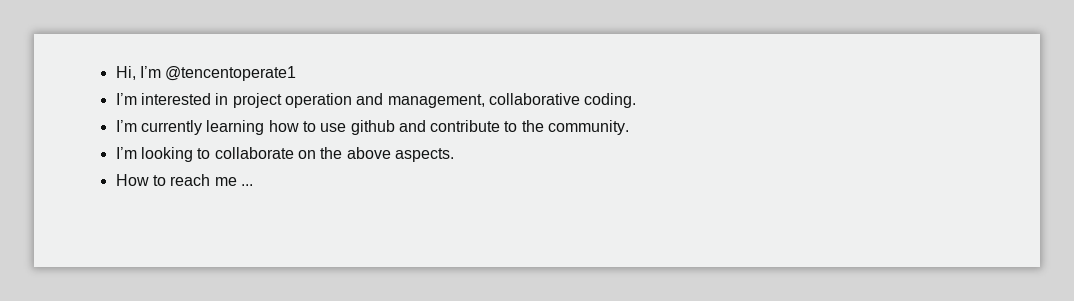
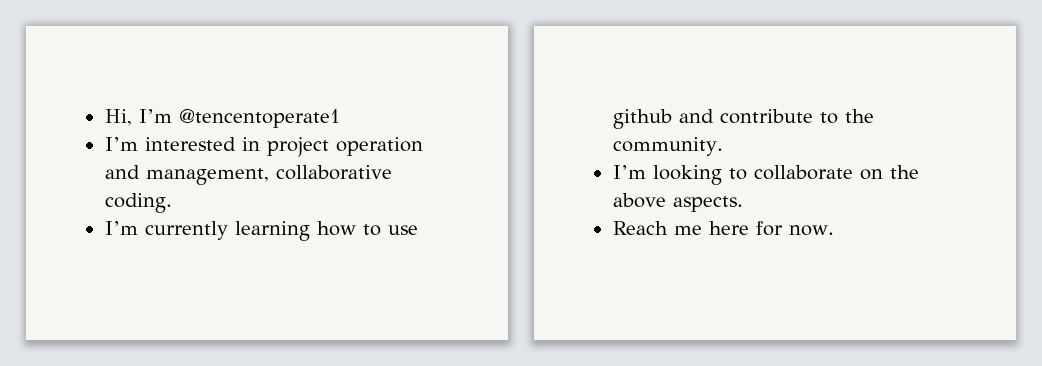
[115,174,253,186] How to reach me ... -> [612,221,834,236] Reach me here for now.

